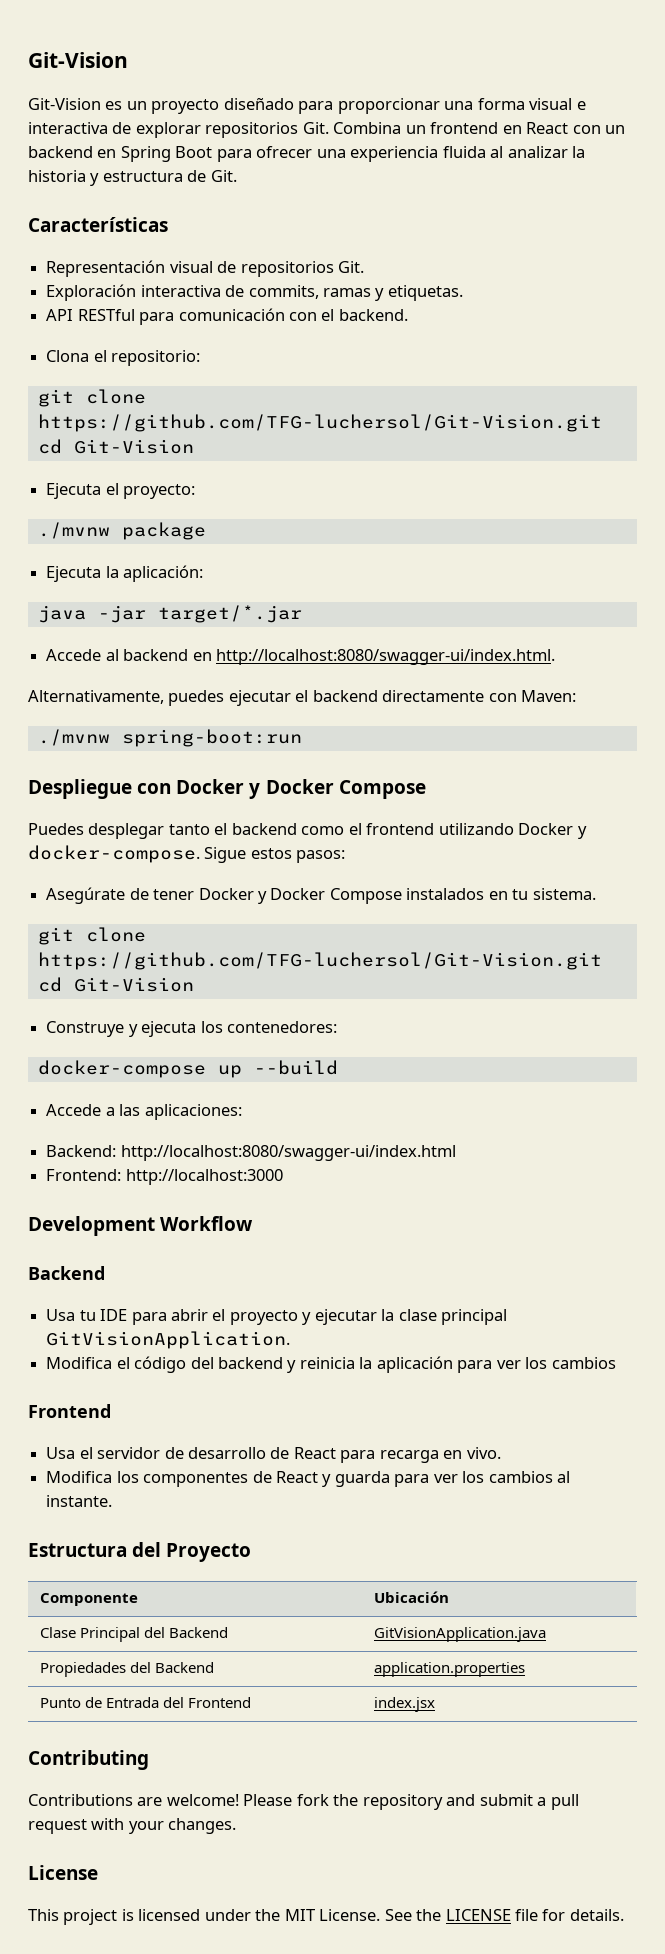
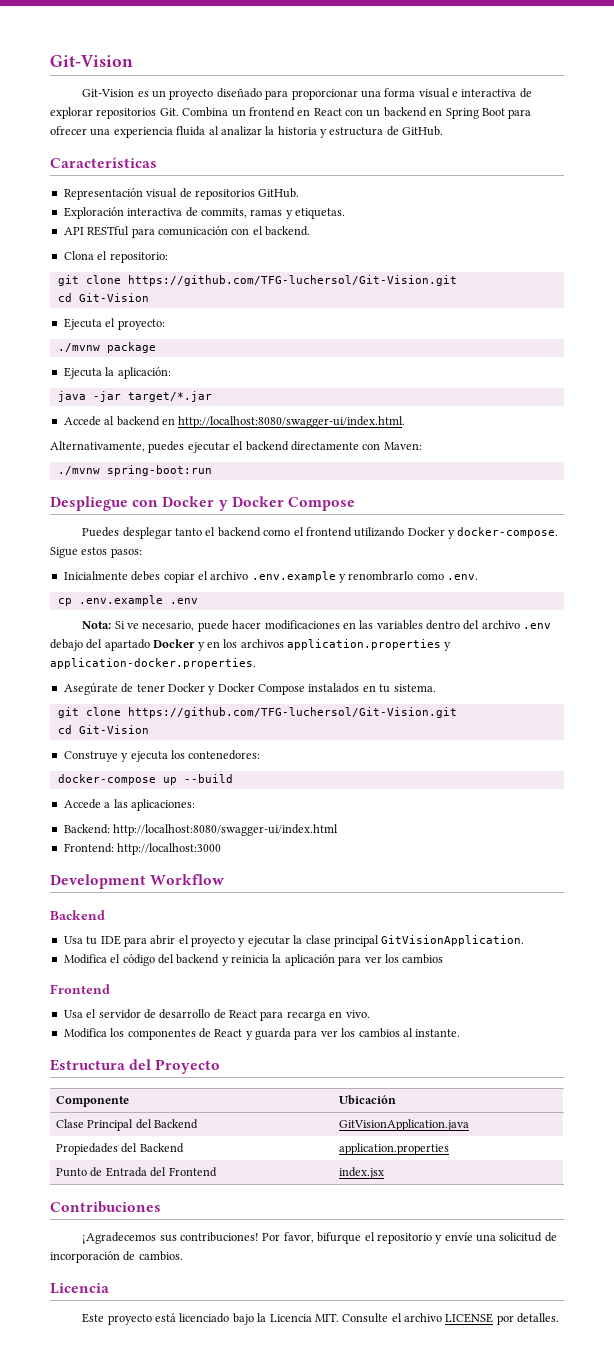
[210,170,237,182] Git. -> [402,126,444,136] GitHub.
[337,261,364,273] Git. -> [258,188,300,198] GitHub.
(346, 856) none -> [63,571,479,583] [57,595,198,606] [82,620,552,632] [50,639,452,651] [50,658,256,669] // Inicialmente debes copiar el archivo .env.example y renombrarlo como .env. // cp .env.example .env // Nota: Si ve necesario, puede hacer modificaciones en las variables dentro del archivo .env debajo del apartado Docker y en los archivos application.properties y application-docker.properties.
[28,1750,149,1770] [28,1794,579,1810] [28,1818,237,1834] [28,1865,98,1880] [28,1909,624,1925] Contributing // Contributions are welcome! Please fork the repository and submit a pull request with your changes. // License // This project is licensed under the MIT License. See the LICENSE file for details. -> [50,1201,161,1213] [82,1232,557,1244] [50,1251,183,1263] [50,1283,109,1294] [82,1313,560,1325] Contribuciones // ¡Agradecemos sus contribuciones! Por favor, bifurque el repositorio y envíe una solicitud de incorporación de cambios. // Licencia // Este proyecto está licenciado bajo la Licencia MIT. Consulte el archivo LICENSE por detalles.

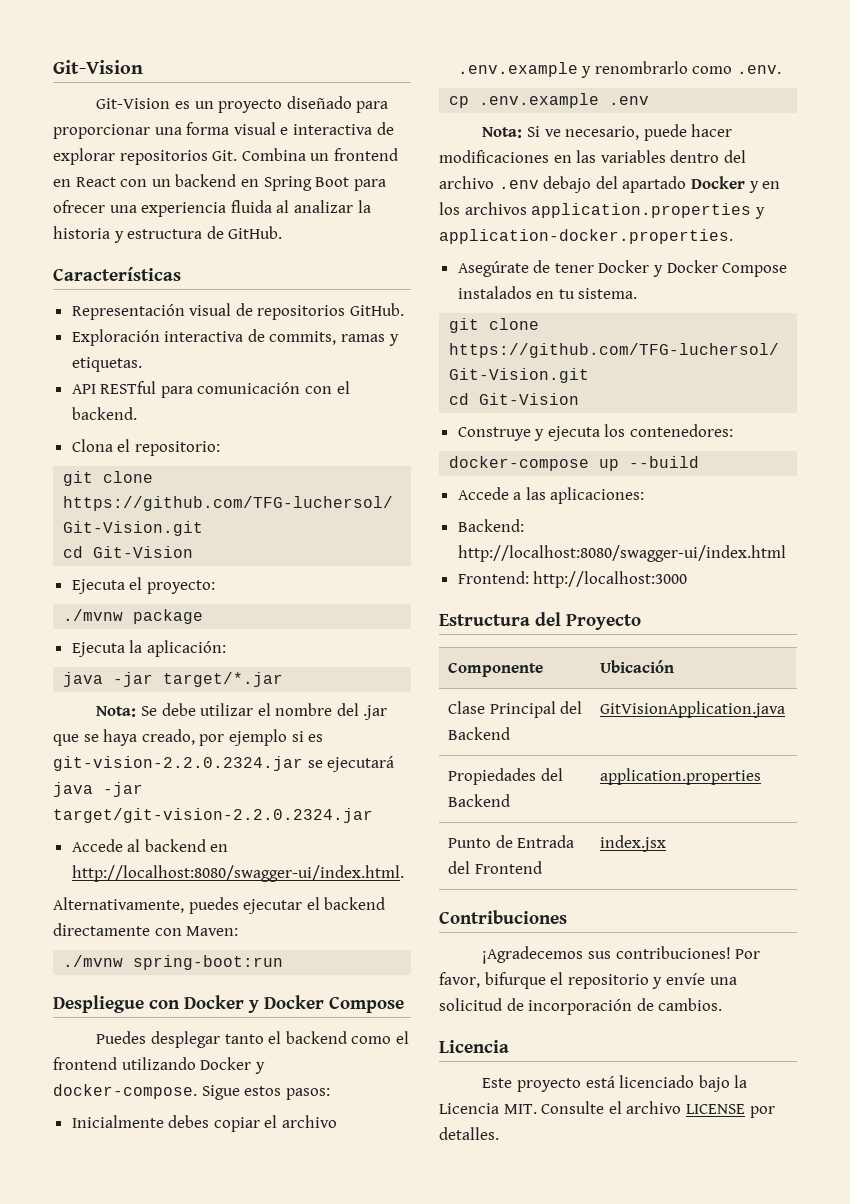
(212, 396) none -> [96,703,388,720] [53,729,324,746] [53,756,395,772] [53,782,143,797] [53,808,373,823] // Nota: Se debe utilizar el nombre del .jar que se haya creado, por ejemplo si es git-vision-2.2.0.2324.jar se ejecutará java -jar target/git-vision-2.2.0.2324.jar
[50,874,225,889] [50,910,105,920] [63,935,525,947] [63,954,444,966] [50,984,110,994] [63,1009,370,1021] [63,1028,461,1040] // Development Workflow // Backend // Usa tu IDE para abrir el proyecto y ejecutar la clase principal GitVisionApplication. // Modifica el código del backend y reinicia la aplicación para ver los cambios // Frontend // Usa el servidor de desarrollo de React para recarga en vivo. // Modifica los componentes de React y guarda para ver los cambios al instante. -> (688, 579) none

